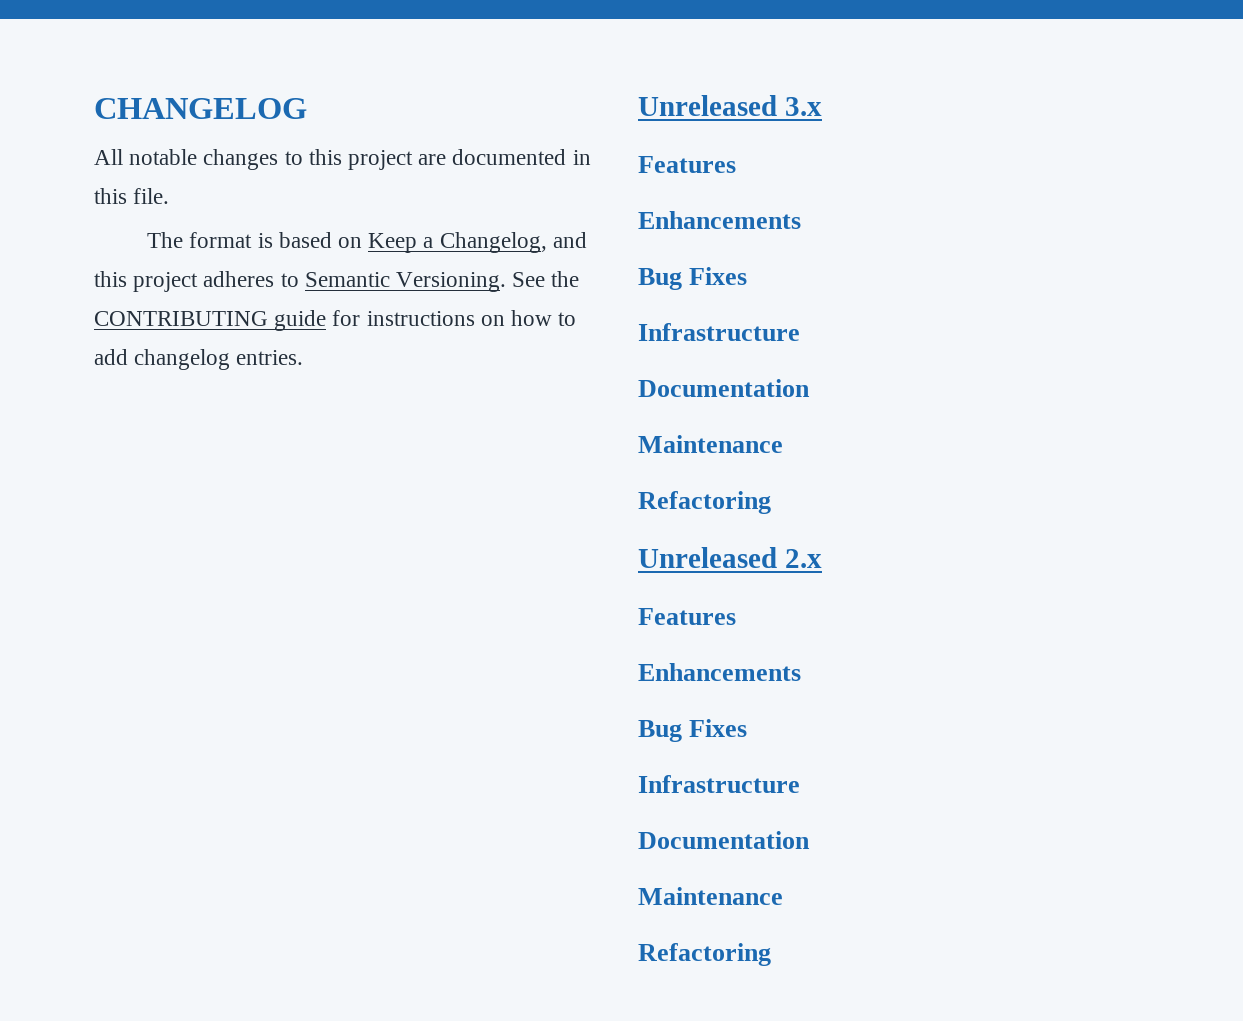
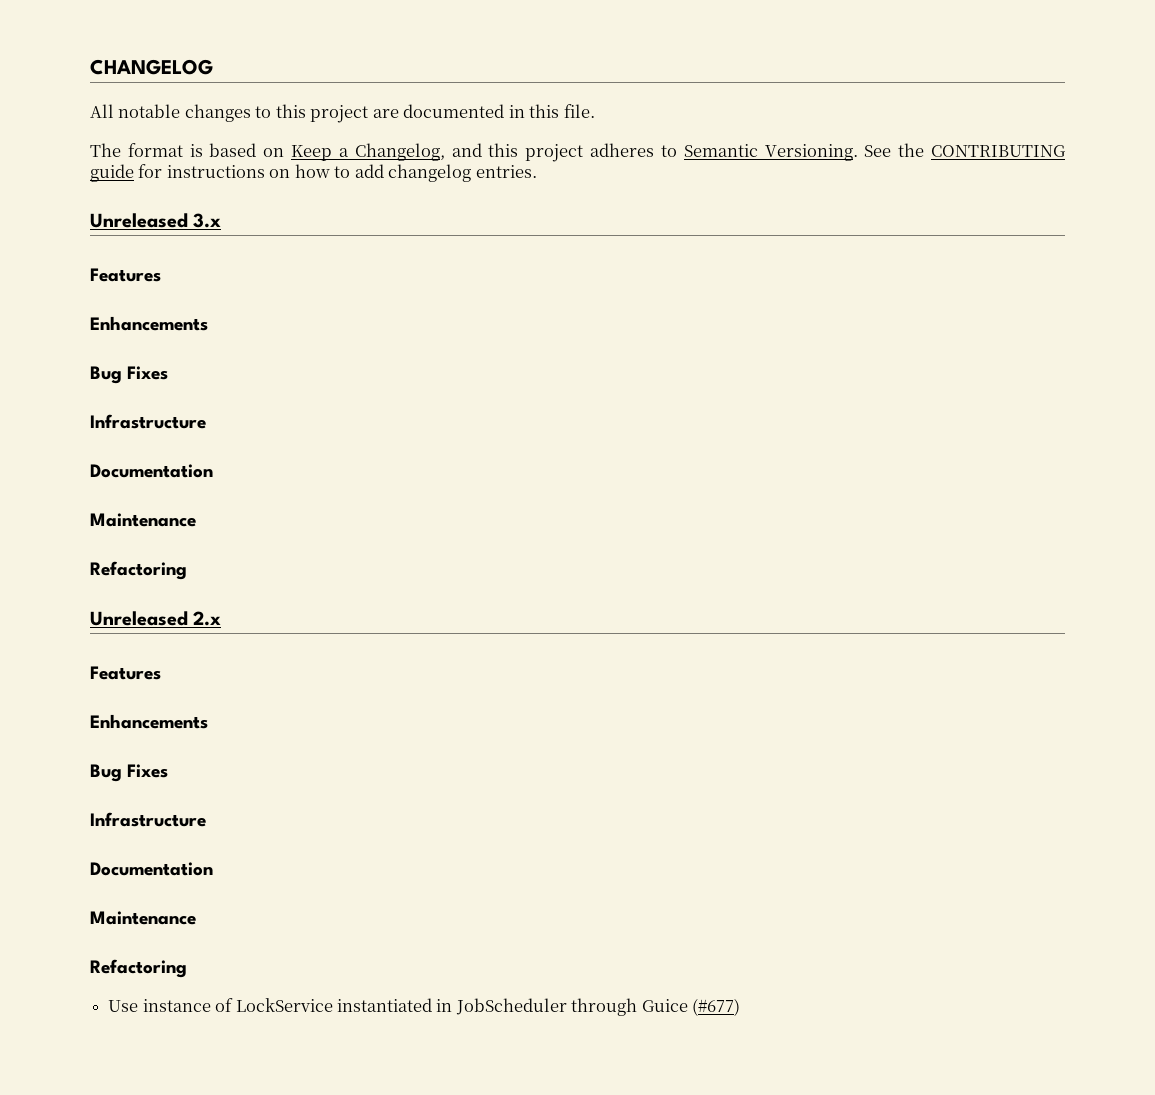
(771, 954) none -> [108,998,741,1016] // Use instance of LockService instantiated in JobScheduler through Guice (#677)

